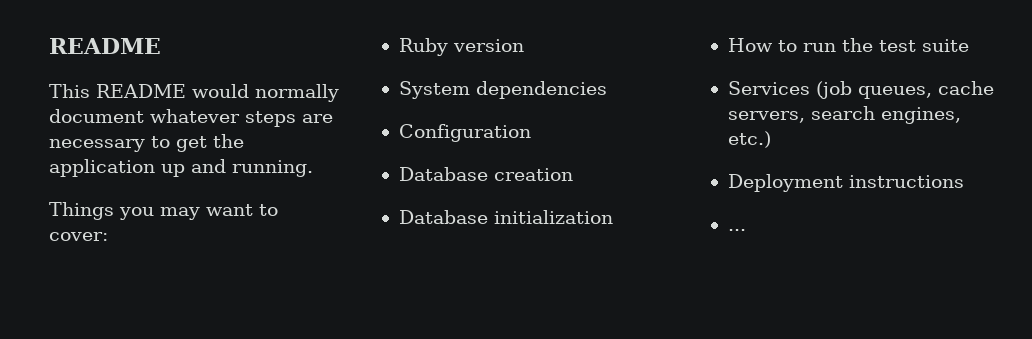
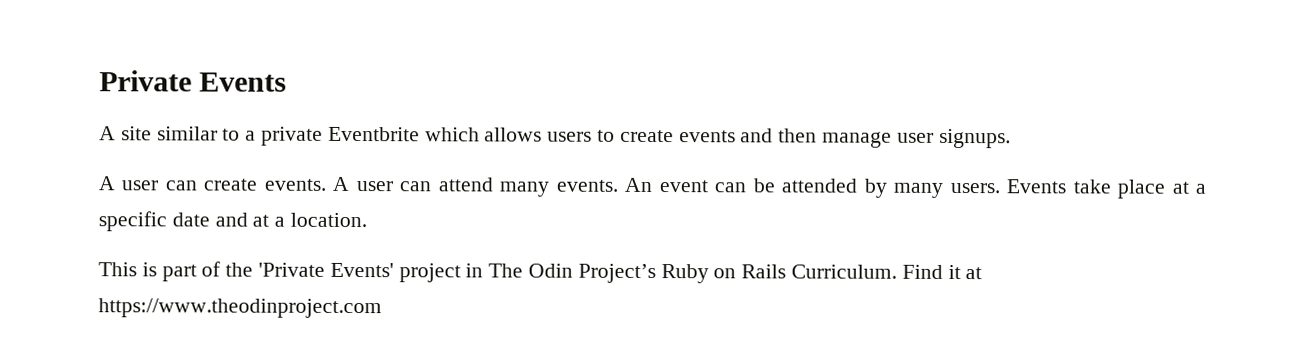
[49,38,161,54] [49,84,339,102] [49,109,333,127] [49,134,244,152] [49,159,313,177] [49,202,278,220] [49,232,108,241] [398,38,524,56] [398,81,607,99] [398,124,531,142] [398,167,573,181] [398,210,613,224] [727,38,969,52] [727,81,994,99] [727,106,961,124] [727,131,771,148] [727,174,964,192] [727,229,746,231] README // This README would normally document whatever steps are necessary to get the application up and running. // Things you may want to cover: // Ruby version // System dependencies // Configuration // Database creation // Database initialization // How to run the test suite // Services (job queues, cache servers, search engines, etc.) // Deployment instructions // ... -> [99,70,288,92] [99,126,1011,149] [98,176,1207,199] [98,211,368,232] [98,261,983,284] [98,298,382,319] Private Events // A site similar to a private Eventbrite which allows users to create events and then manage user signups. // A user can create events. A user can attend many events. An event can be attended by many users. Events take place at a specific date and at a location. // This is part of the 'Private Events' project in The Odin Project’s Ruby on Rails Curriculum. Find it at https://www.theodinproject.com

